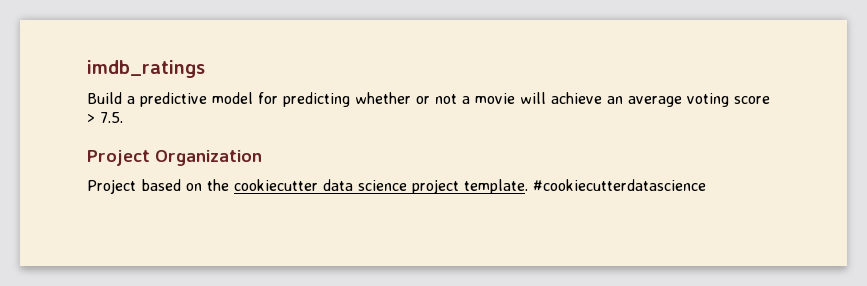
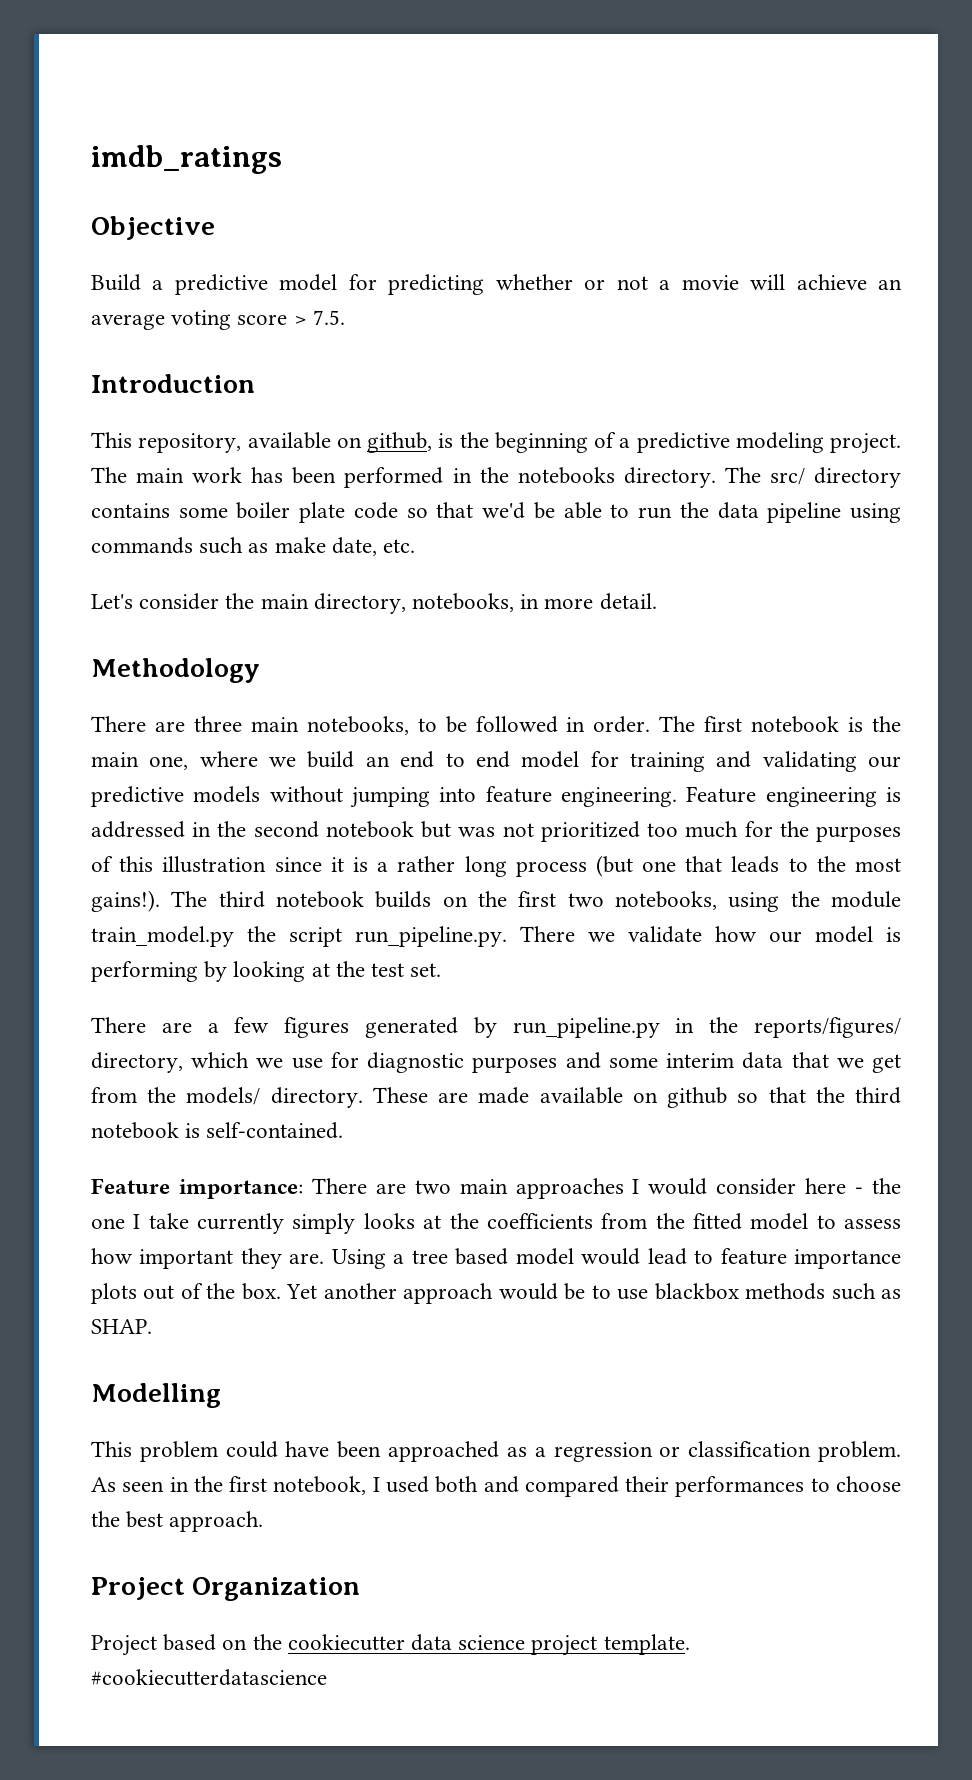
(205, 69) none -> [91,216,215,240] // Objective
(123, 117) none -> [91,374,255,393] [91,432,901,454] [91,467,902,488] [91,502,902,523] [91,537,416,556] [91,593,657,614] [91,658,260,683] [91,716,902,735] [91,751,901,772] [91,786,901,808] [91,821,902,842] [91,855,901,877] [91,890,901,912] [91,926,901,947] [91,961,442,982] [91,1017,901,1038] [91,1052,902,1073] [91,1087,902,1108] [91,1122,344,1139] [91,1178,901,1199] [91,1213,901,1234] [91,1248,901,1269] [91,1283,901,1304] [91,1319,152,1334] [91,1383,221,1408] [91,1441,902,1462] [91,1476,902,1497] [91,1511,264,1532] // Introduction // This repository, available on github, is the beginning of a predictive modeling project. The main work has been performed in the notebooks directory. The src/ directory contains some boiler plate code so that we'd be able to run the data pipeline using commands such as make date, etc. // Let's consider the main directory, notebooks, in more detail. // Methodology // There are three main notebooks, to be followed in order. The first notebook is the main one, where we build an end to end model for training and validating our predictive models without jumping into feature engineering. Feature engineering is addressed in the second notebook but was not prioritized too much for the purposes of this illustration since it is a rather long process (but one that leads to the most gains!). The third notebook builds on the first two notebooks, using the module train_model.py the script run_pipeline.py. There we validate how our model is performing by looking at the test set. // There are a few figures generated by run_pipeline.py in the reports/figures/ directory, which we use for diagnostic purposes and some interim data that we get from the models/ directory. These are made available on github so that the third notebook is self-contained. // Feature importance: There are two main approaches I would consider here - the one I take currently simply looks at the coefficients from the fitted model to assess how important they are. Using a tree based model would lead to feature importance plots out of the box. Yet another approach would be to use blackbox methods such as SHAP. // Modelling // This problem could have been approached as a regression or classification problem. As seen in the first notebook, I used both and compared their performances to choose the best approach.

